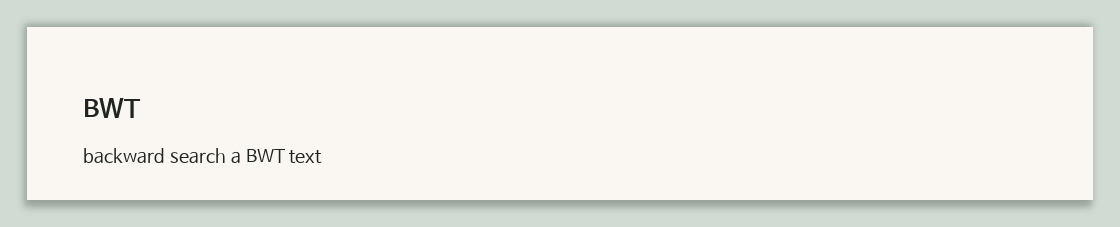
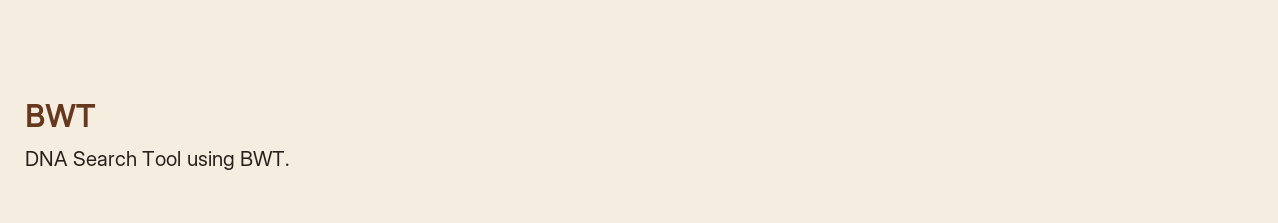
[83,148,323,164] backward search a BWT text -> [25,151,291,170] DNA Search Tool using BWT.

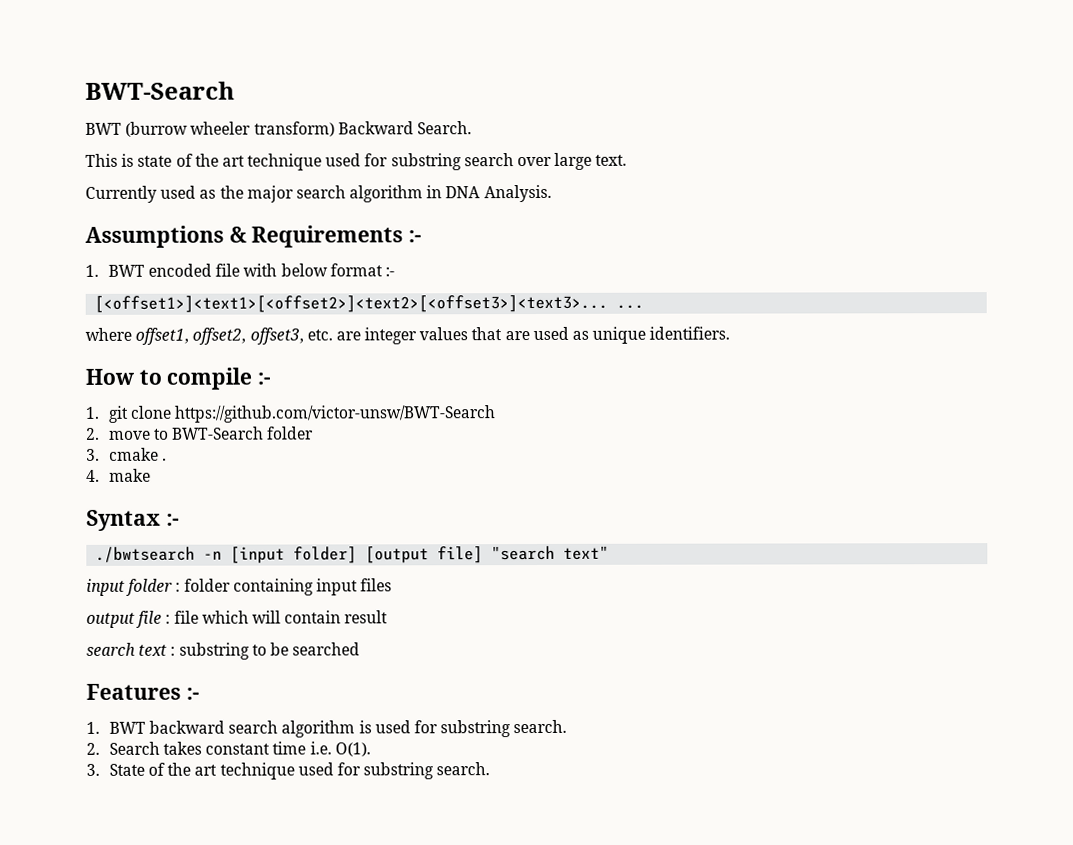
[25,104,96,127] [25,151,291,170] BWT // DNA Search Tool using BWT. -> [85,81,235,100] [85,121,472,137] [85,152,628,171] [85,184,552,203] [85,225,423,248] [85,263,395,277] [94,294,645,313] [85,326,731,345] [85,367,272,390] [85,405,496,423] [86,426,315,440] [86,447,167,461] [86,468,151,482] [86,509,180,531] [95,545,610,564] [86,578,393,596] [86,610,389,628] [86,642,361,660] [86,683,200,700] [86,719,568,738] [86,741,371,757] [86,762,491,780] BWT-Search // BWT (burrow wheeler transform) Backward Search. // This is state of the art technique used for substring search over large text. // Currently used as the major search algorithm in DNA Analysis. // Assumptions & Requirements :- // 1. BWT encoded file with below format :- // [<offset1>]<text1>[<offset2>]<text2>[<offset3>]<text3>... ... // where offset1, offset2, offset3, etc. are integer values that are used as unique identifiers. // How to compile :- // 1. git clone https://github.com/victor-unsw/BWT-Search // 2. move to BWT-Search folder // 3. cmake . // 4. make // Syntax :- // ./bwtsearch -n [input folder] [output file] "search text" // input folder : folder containing input files // output file : file which will contain result // search text : substring to be searched // Features :- // 1. BWT backward search algorithm is used for substring search. // 2. Search takes constant time i.e. O(1). // 3. State of the art technique used for substring search.

